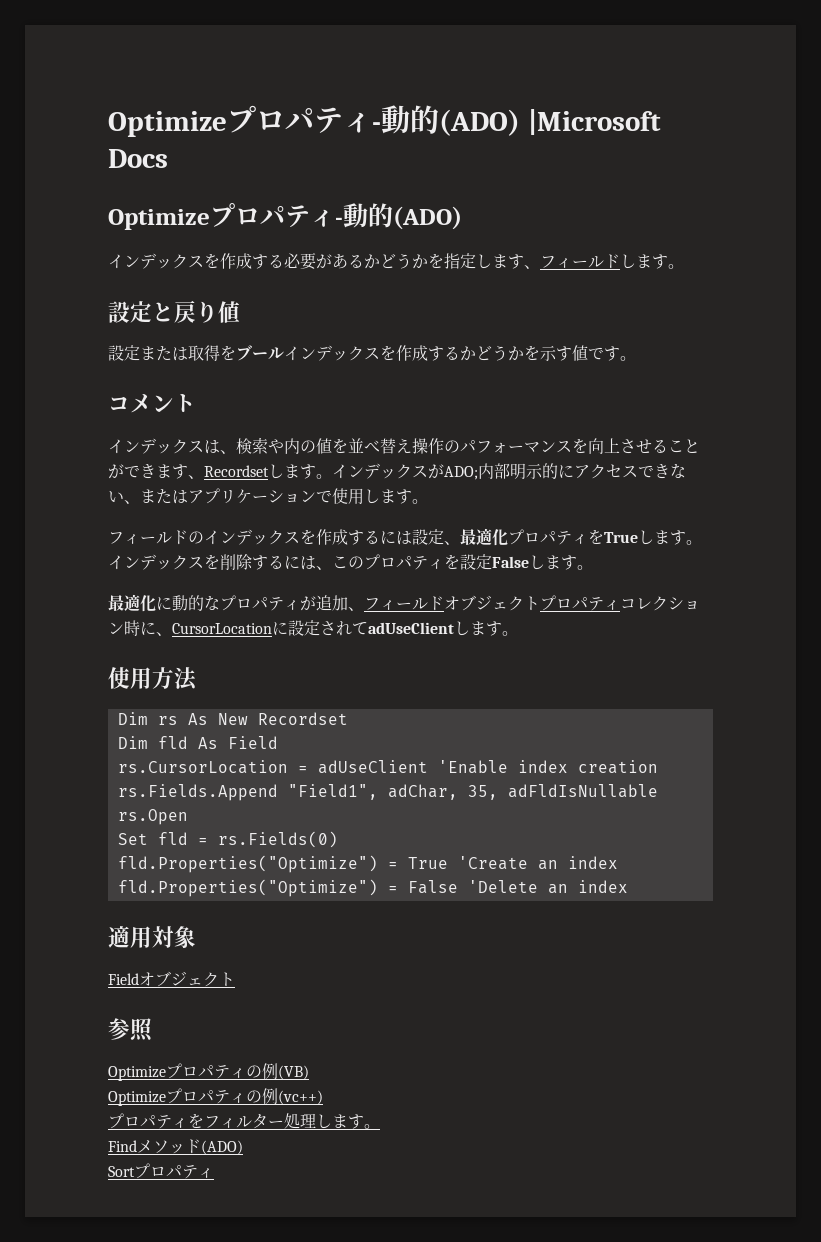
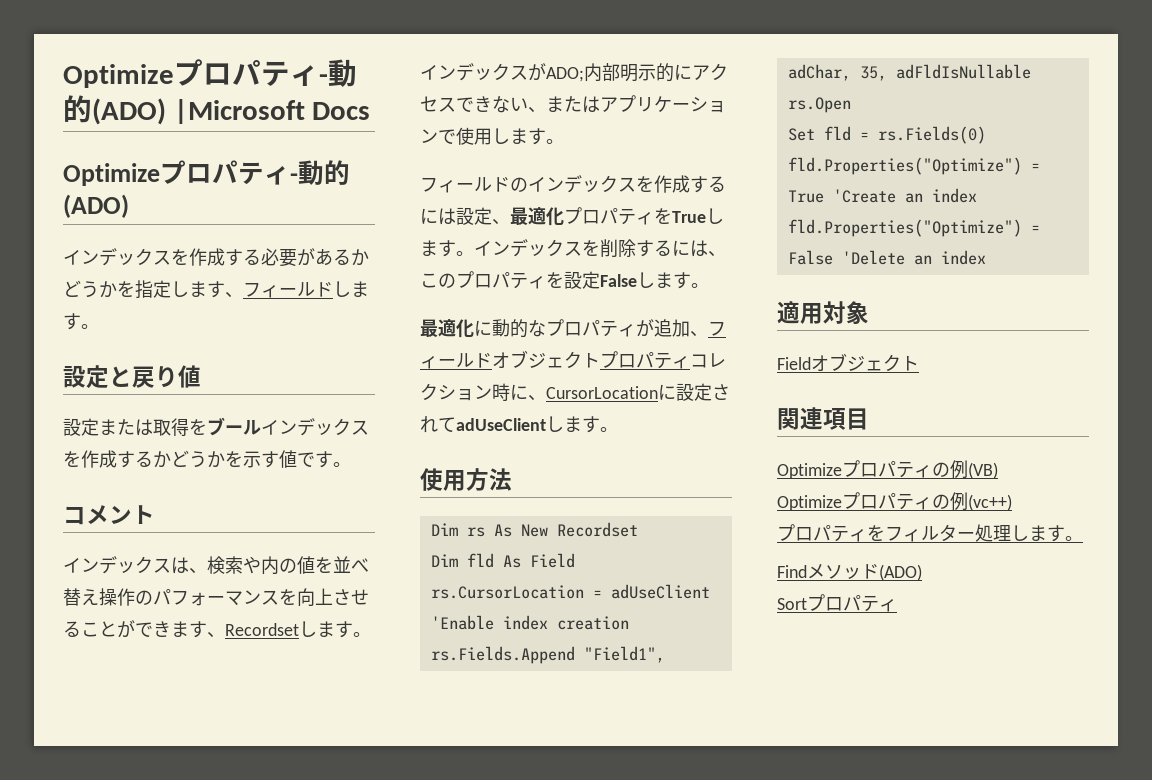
[108,1018,153,1042] 参照 -> [777,407,869,430] 関連項目

